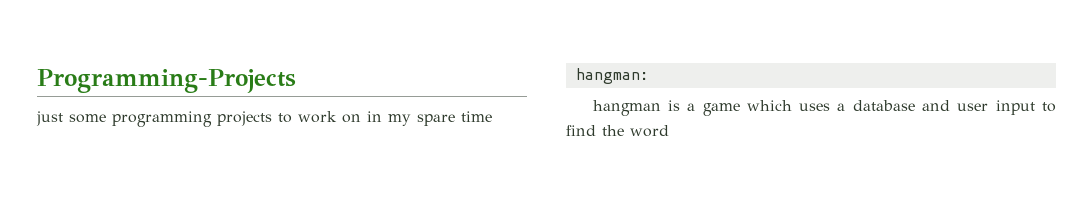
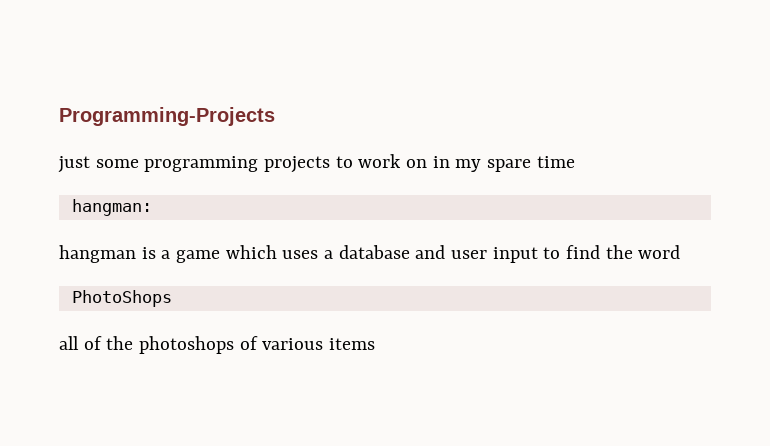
(669, 131) none -> [71,290,172,307] [59,336,376,354] // PhotoShops // all of the photoshops of various items

